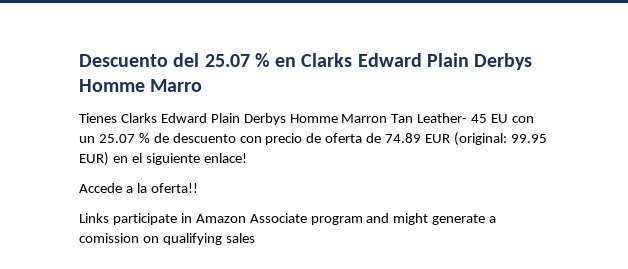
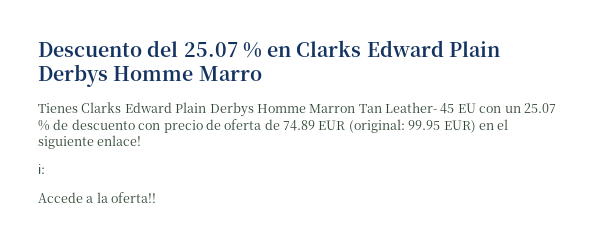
(247, 158) none -> [38,164,45,174] // ℹ:
[79,213,497,225] [79,233,255,245] // Links participate in Amazon Associate program and might generate a comission on qualifying sales -> (157, 197) none

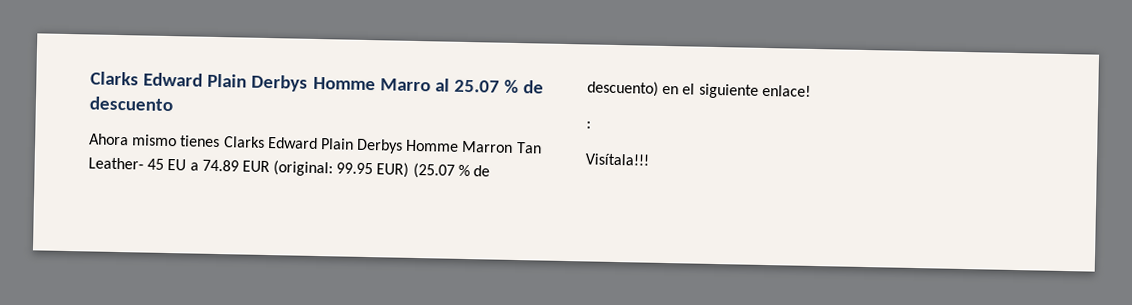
[38,40,292,58] Descuento del 25.07 % en -> (90, 78) none
[38,103,78,113] // Tienes -> [434,78,545,94] [89,96,174,112] [89,133,221,148] al 25.07 % de descuento // Ahora mismo tienes
[479,103,556,113] [38,119,280,133] con un 25.07 % de descuento con precio de oferta de -> [189,162,199,171] a
(476, 126) none -> [412,162,491,179] [587,80,659,97] (25.07 % de descuento)
[38,164,45,174] [38,192,157,203] ℹ: // Accede a la oferta!! -> [586,121,591,129] [585,153,649,166] : // Visítala!!!

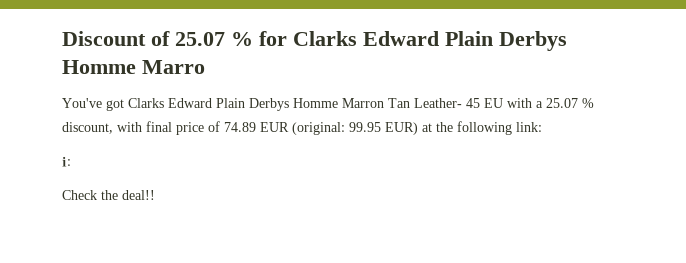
(90, 78) none -> [62,31,287,46] Discount of 25.07 % for
[434,78,545,94] [89,96,174,112] [89,133,221,148] al 25.07 % de descuento // Ahora mismo tienes -> [62,98,124,111] // You've got
[189,162,199,171] a -> [507,98,594,108] [62,121,220,135] with a 25.07 % discount, with final price of
[412,162,491,179] [587,80,811,99] [586,121,591,129] [585,153,649,166] (25.07 % de descuento) en el siguiente enlace! // : // Visítala!!! -> [422,121,542,135] [62,156,71,167] [62,190,155,200] at the following link: // ℹ: // Check the deal!!

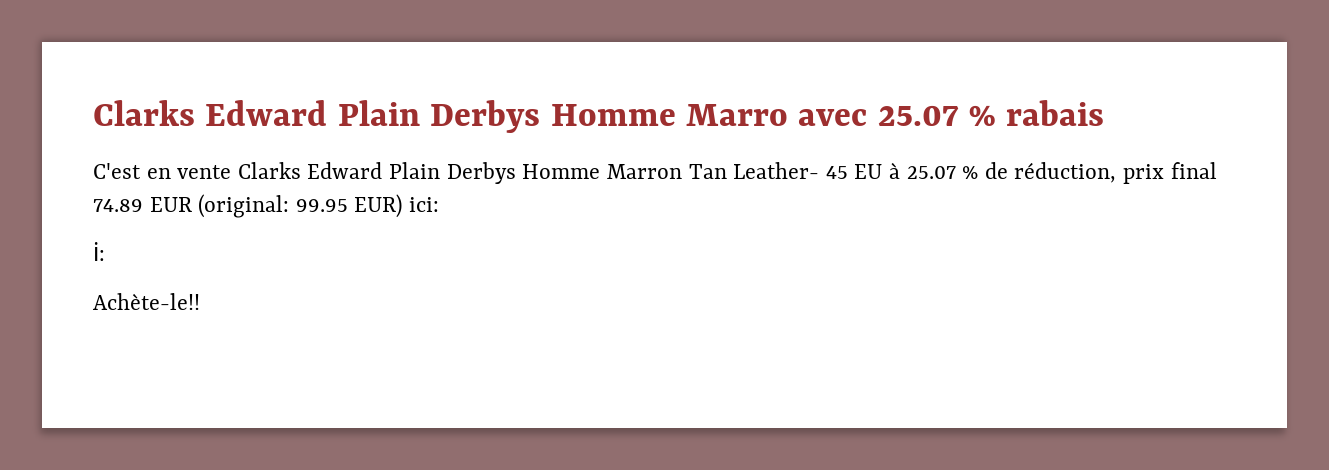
[62,31,287,46] Discount of 25.07 % for -> (93, 113) none
[62,98,124,111] // You've got -> [798,100,1104,126] [93,163,232,179] avec 25.07 % rabais // C'est en vente
[507,98,594,108] [62,121,220,135] with a 25.07 % discount, with final price of -> [888,162,1217,184] à 25.07 % de réduction, prix final
[422,121,542,135] [62,156,71,167] [62,190,155,200] at the following link: // ℹ: // Check the deal!! -> [409,197,440,212] [93,242,105,261] [93,293,200,310] ici: // ℹ: // Achète-le!!

